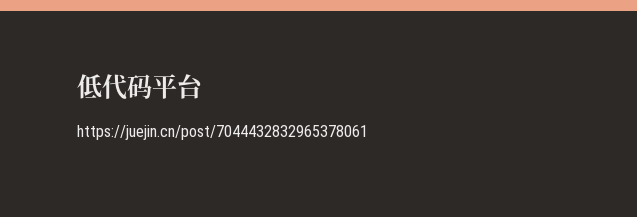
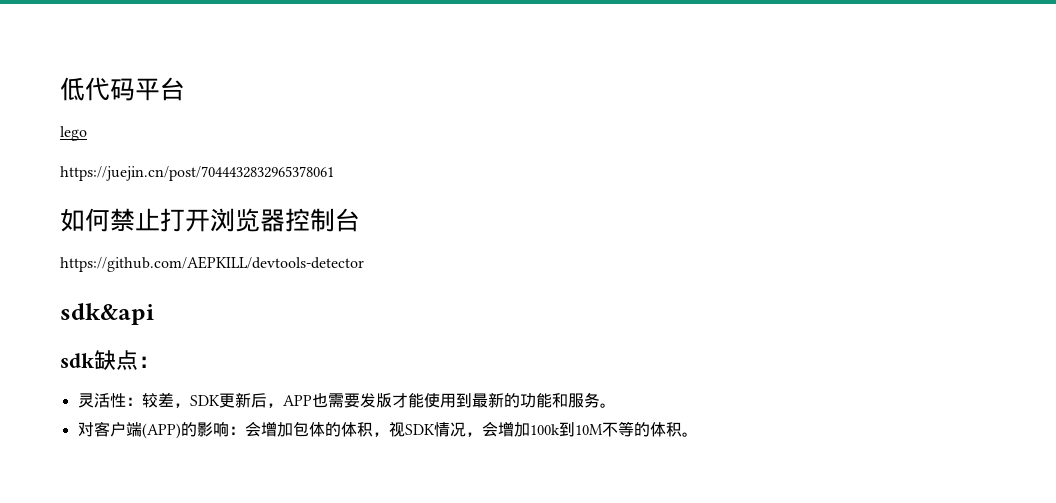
(203, 86) none -> [60,126,87,141] // lego
(368, 132) none -> [60,208,360,232] [60,256,364,272] [60,303,154,325] [60,350,160,370] [77,392,616,408] [77,421,698,439] // 如何禁止打开浏览器控制台 // https://github.com/AEPKILL/devtools-detector // sdk&api // sdk缺点： // 灵活性：较差，SDK更新后，APP也需要发版才能使用到最新的功能和服务。 // 对客户端(APP)的影响：会增加包体的体积，视SDK情况，会增加100k到10M不等的体积。

